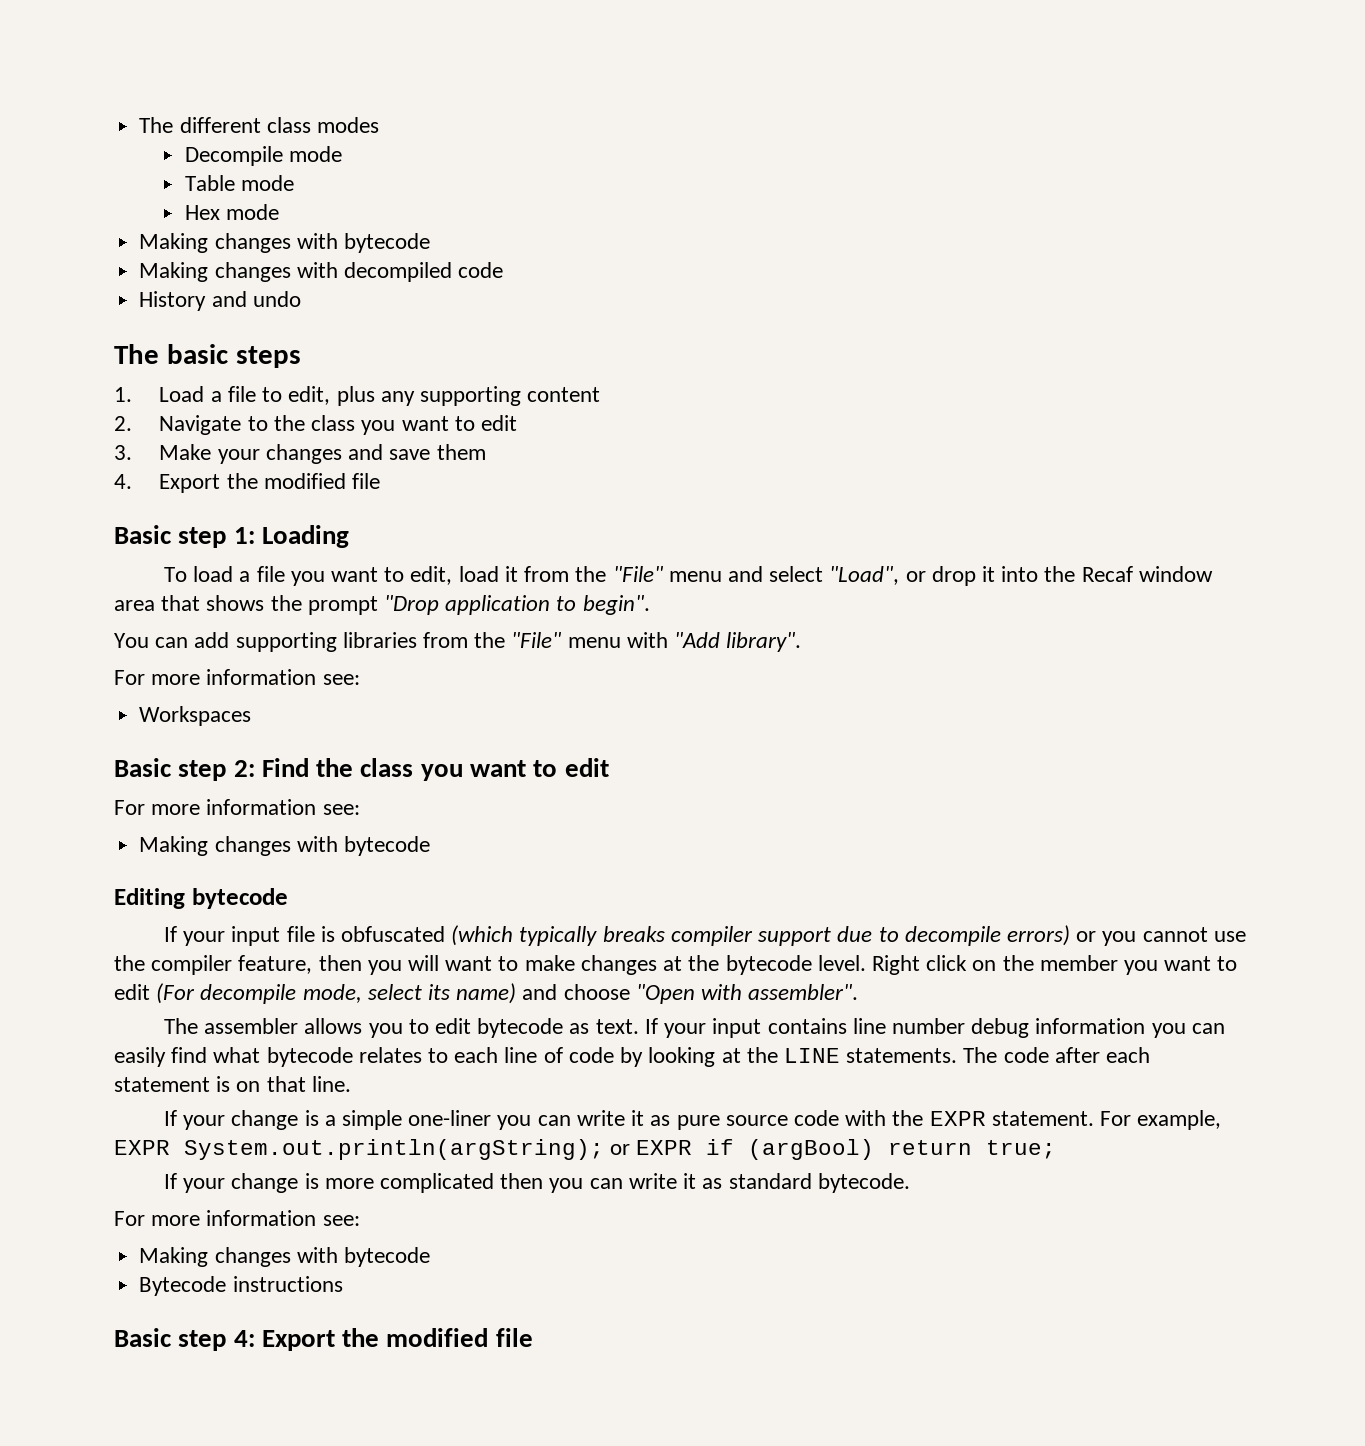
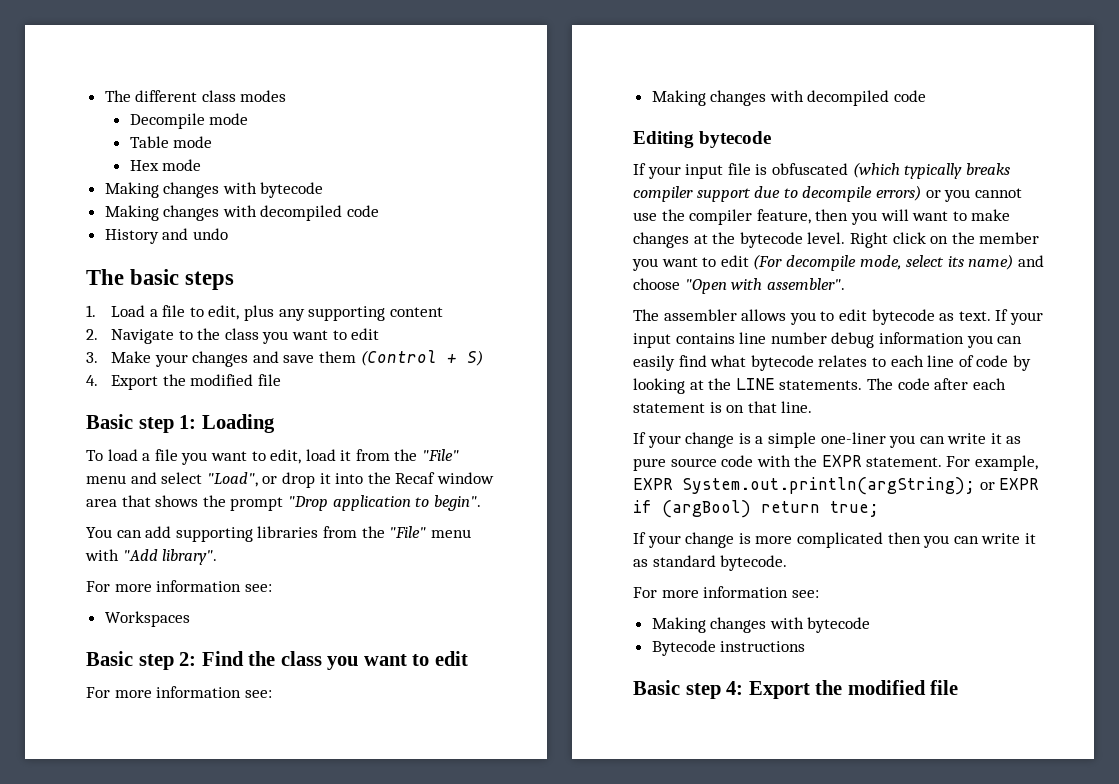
(486, 452) none -> [360,350,483,366] (Control + S)
[343,836,430,856] bytecode -> [807,90,927,106] decompiled code

